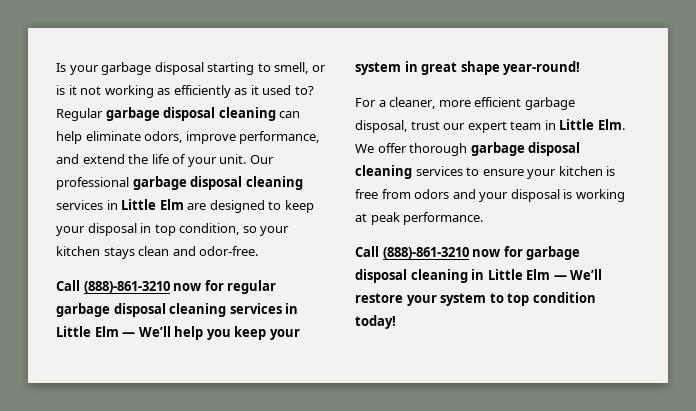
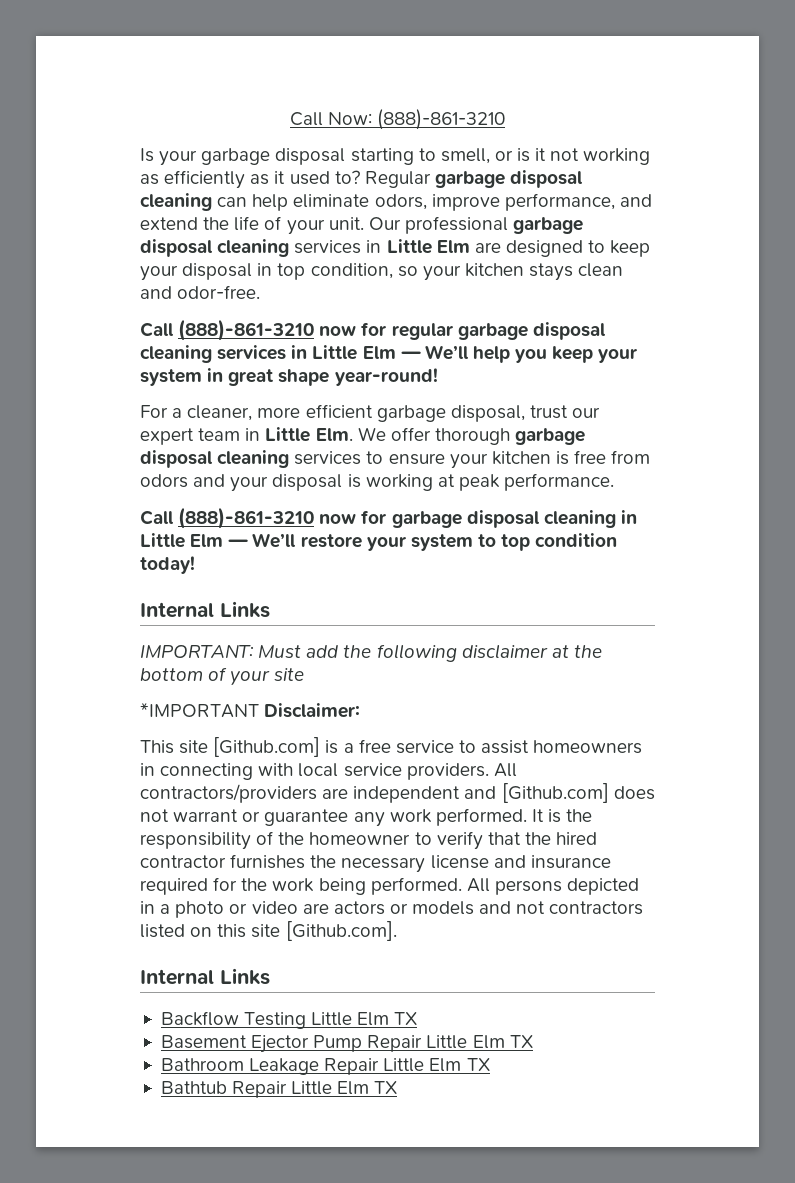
(56, 67) none -> [289,109,506,130] Call Now: (888)-861-3210 //
(396, 322) none -> [140,601,270,618] [140,644,602,662] [140,667,305,686] [140,703,361,718] [140,737,643,757] [140,763,517,780] [140,783,655,803] [140,808,593,827] [140,831,598,850] [140,854,611,873] [140,877,640,895] [140,901,644,918] [140,921,397,941] [140,968,270,985] [160,1011,418,1029] [160,1035,533,1053] [160,1058,490,1075] [160,1081,398,1098] // Internal Links // IMPORTANT: Must add the following disclaimer at the bottom of your site // *IMPORTANT Disclaimer: // This site [Github.com] is a free service to assist homeowners in connecting with local service providers. All contractors/providers are independent and [Github.com] does not warrant or guarantee any work performed. It is the responsibility of the homeowner to verify that the hired contractor furnishes the necessary license and insurance required for the work being performed. All persons depicted in a photo or video are actors or models and not contractors listed on this site [Github.com]. // Internal Links // Backflow Testing Little Elm TX // Basement Ejector Pump Repair Little Elm TX // Bathroom Leakage Repair Little Elm TX // Bathtub Repair Little Elm TX

